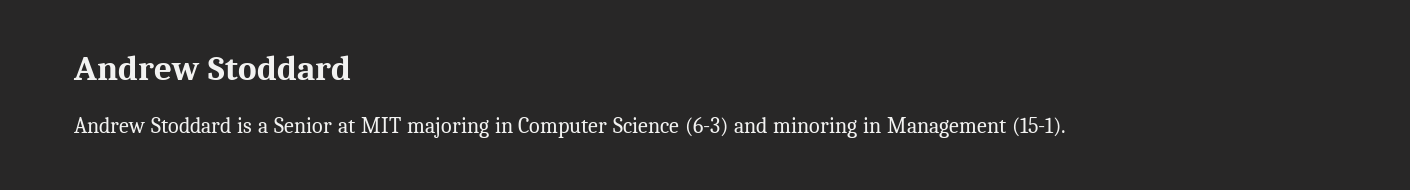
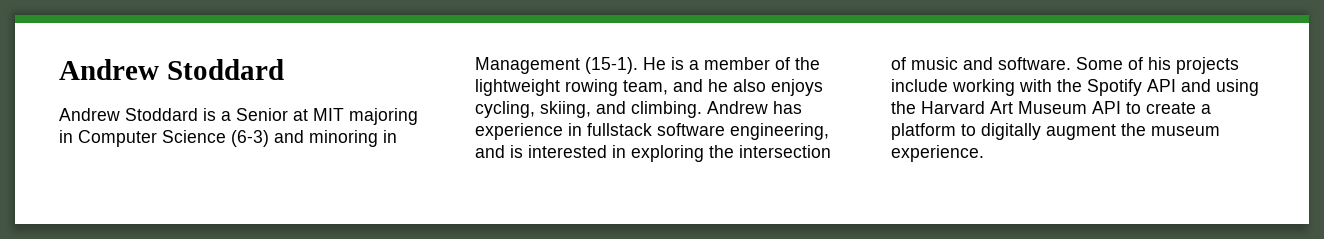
(1067, 127) none -> [643,57,820,70] [475,79,823,96] [475,101,802,118] [475,123,829,140] [475,145,831,162] [891,57,1239,74] [891,79,1259,96] [891,101,1211,114] [891,123,1220,140] [891,145,984,162] He is a member of the lightweight rowing team, and he also enjoys cycling, skiing, and climbing. Andrew has experience in fullstack software engineering, and is interested in exploring the intersection of music and software. Some of his projects include working with the Spotify API and using the Harvard Art Museum API to create a platform to digitally augment the museum experience.

